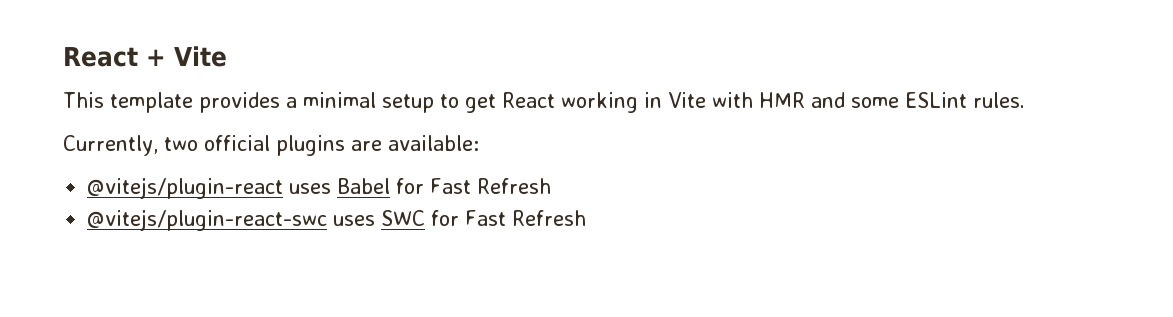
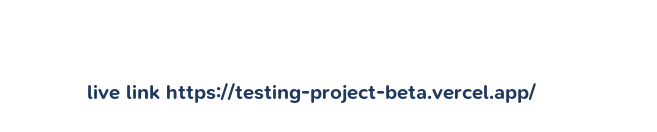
[63,46,227,67] [63,92,1025,113] [63,135,479,156] [87,177,552,199] [87,209,587,231] React + Vite // This template provides a minimal setup to get React working in Vite with HMR and some ESLint rules. // Currently, two official plugins are available: // @vitejs/plugin-react uses Babel for Fast Refresh // @vitejs/plugin-react-swc uses SWC for Fast Refresh -> [87,82,537,104] live link https://testing-project-beta.vercel.app/

